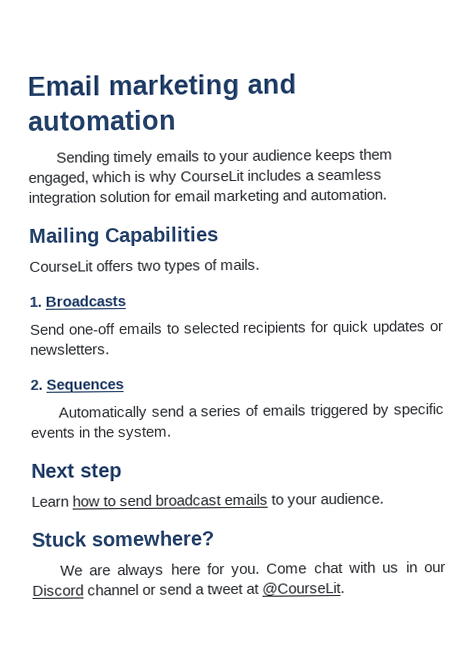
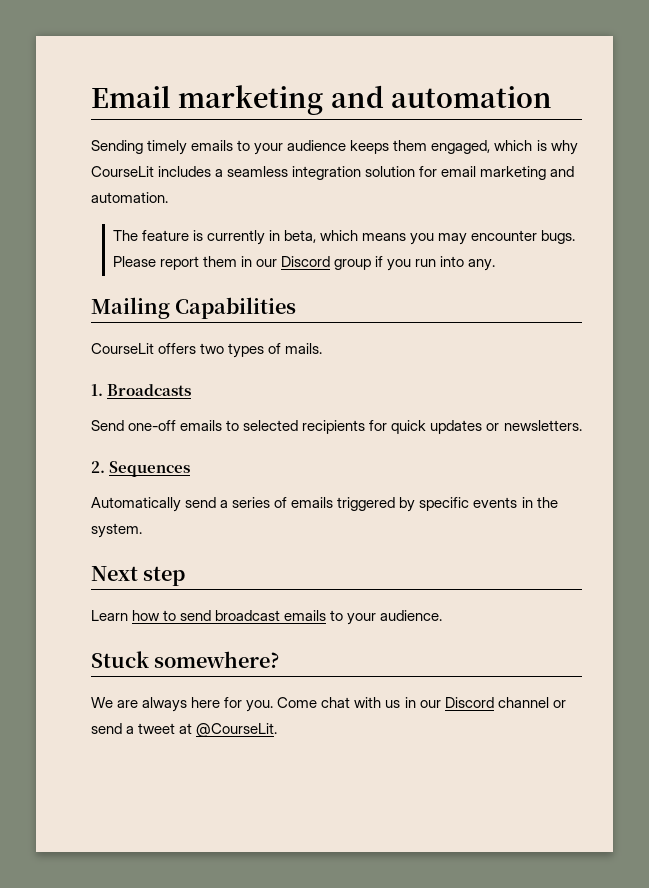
(388, 194) none -> [112,230,576,245] [112,256,496,271] // The feature is currently in beta, which means you may encounter bugs. Please report them in our Discord group if you run into any.

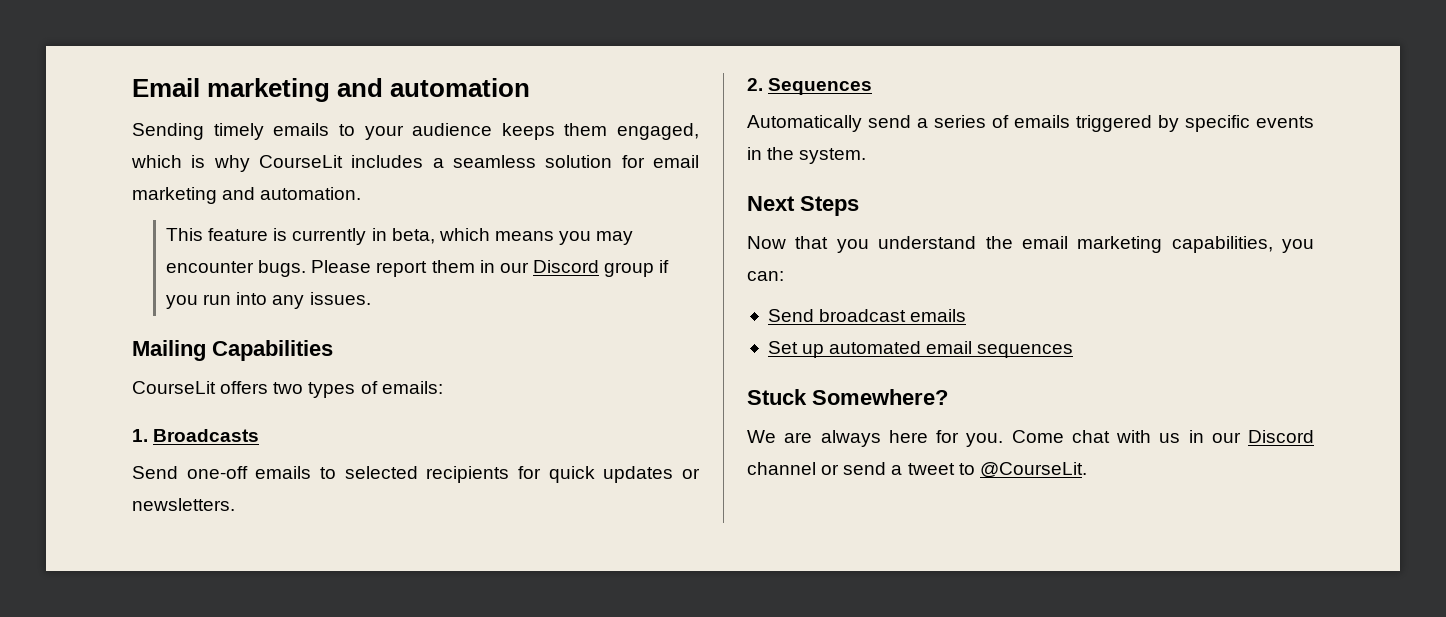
[292,166,362,180] integration -> (536, 161) none
[112,230,138,241] The -> [166,228,204,241] This
[468,259,496,271] any. -> [272,292,371,309] any issues.
[285,343,323,354] mails. -> [381,381,443,394] emails:
[143,566,186,586] [91,610,443,625] step // Learn how to send broadcast emails to your audience. -> [800,196,859,216] [747,236,1314,253] [747,271,784,281] [767,309,967,322] [767,341,1074,358] Steps // Now that you understand the email marketing capabilities, you can: // Send broadcast emails // Set up automated email sequences
[154,651,280,668] somewhere? -> [812,389,948,405] Somewhere?
[179,723,193,734] at -> [958,463,975,475] to

